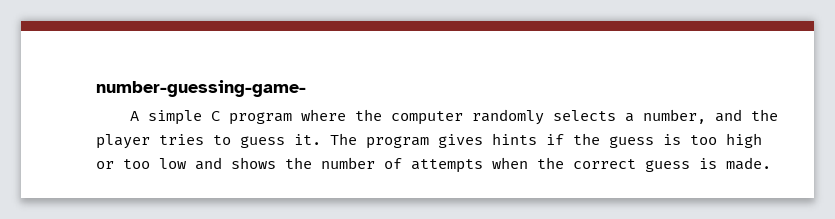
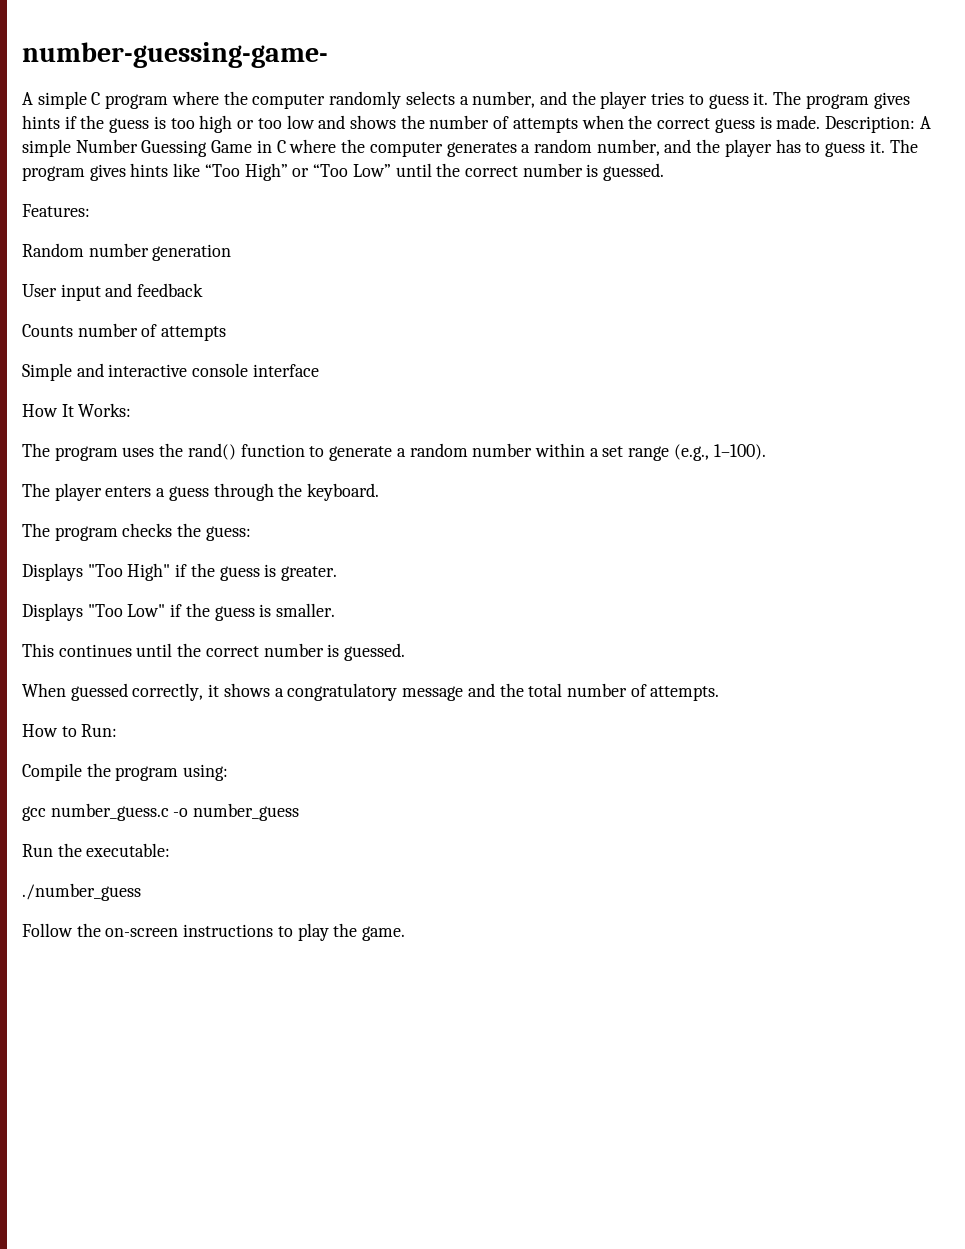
(771, 163) none -> [824,116,931,133] [22,139,918,157] [22,163,665,181] [22,204,90,217] [22,243,232,261] [22,283,204,301] [22,323,227,341] [22,363,319,381] [22,403,132,417] [22,443,766,461] [22,483,380,501] [22,523,251,541] [22,563,338,581] [22,603,336,621] [22,643,406,661] [22,683,720,701] [22,724,118,737] [22,763,229,781] [22,803,300,821] [22,843,171,857] [22,883,141,901] [22,923,406,941] Description: A simple Number Guessing Game in C where the computer generates a random number, and the player has to guess it. The program gives hints like “Too High” or “Too Low” until the correct number is guessed. // Features: // Random number generation // User input and feedback // Counts number of attempts // Simple and interactive console interface // How It Works: // The program uses the rand() function to generate a random number within a set range (e.g., 1–100). // The player enters a guess through the keyboard. // The program checks the guess: // Displays "Too High" if the guess is greater. // Displays "Too Low" if the guess is smaller. // This continues until the correct number is guessed. // When guessed correctly, it shows a congratulatory message and the total number of attempts. // How to Run: // Compile the program using: // gcc number_guess.c -o number_guess // Run the executable: // ./number_guess // Follow the on-screen instructions to play the game.

